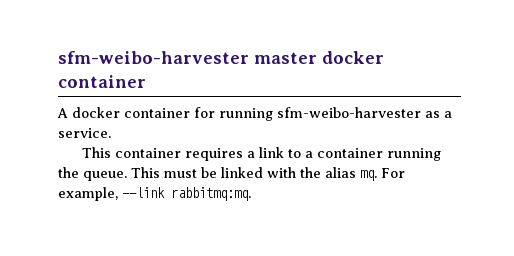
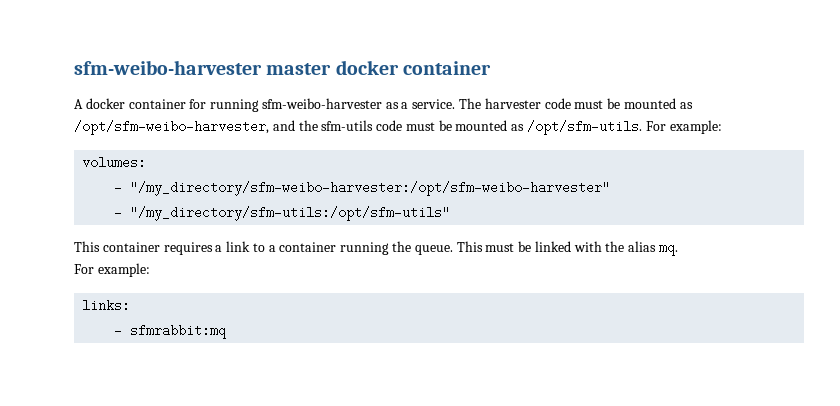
(111, 133) none -> [459,98,693,109] [74,120,722,135] [82,156,147,169] [114,181,611,196] [114,206,451,221] The harvester code must be mounted as /opt/sfm-weibo-harvester, and the sfm-utils code must be mounted as /opt/sfm-utils. For example: // volumes: // - "/my_directory/sfm-weibo-harvester:/opt/sfm-weibo-harvester" // - "/my_directory/sfm-utils:/opt/sfm-utils"
[381,168,405,178] [58,187,251,201] For example, --link rabbitmq:mq. -> [74,263,150,277] [82,299,131,312] [114,324,227,339] // For example: // links: // - sfmrabbit:mq

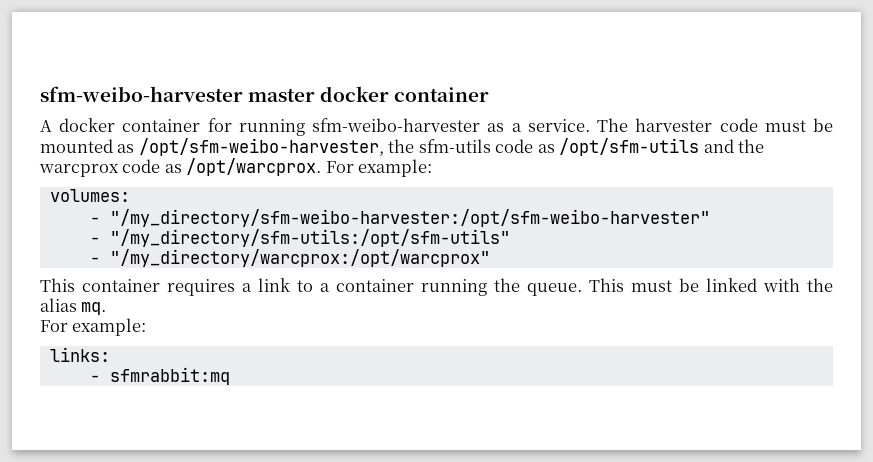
[272,120,295,131] and -> (384, 147) none
[405,120,643,135] must be mounted as /opt/sfm-utils. -> [537,138,765,156] [39,158,322,177] as /opt/sfm-utils and the warcprox code as /opt/warcprox.
(451, 213) none -> [89,249,490,267] // - "/my_directory/warcprox:/opt/warcprox"

